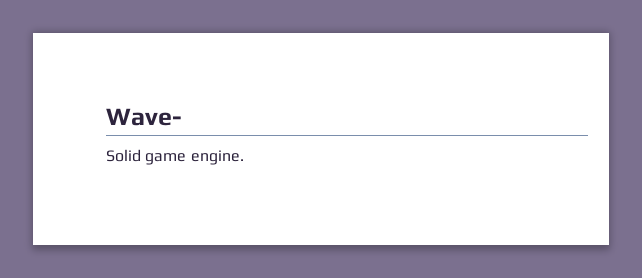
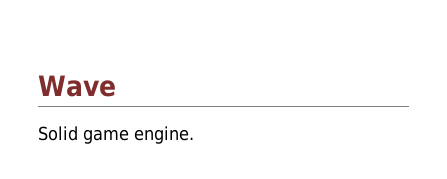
[106,108,182,126] Wave- -> [38,75,116,97] Wave

